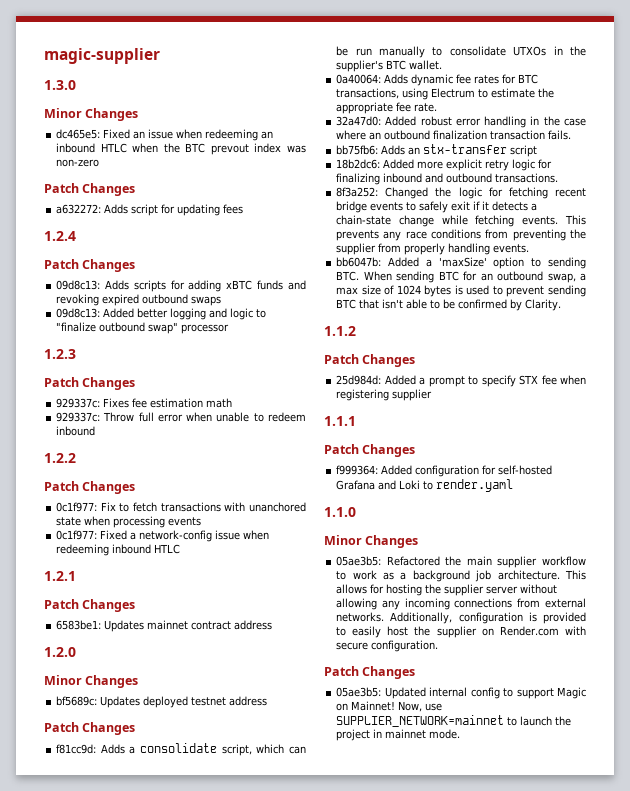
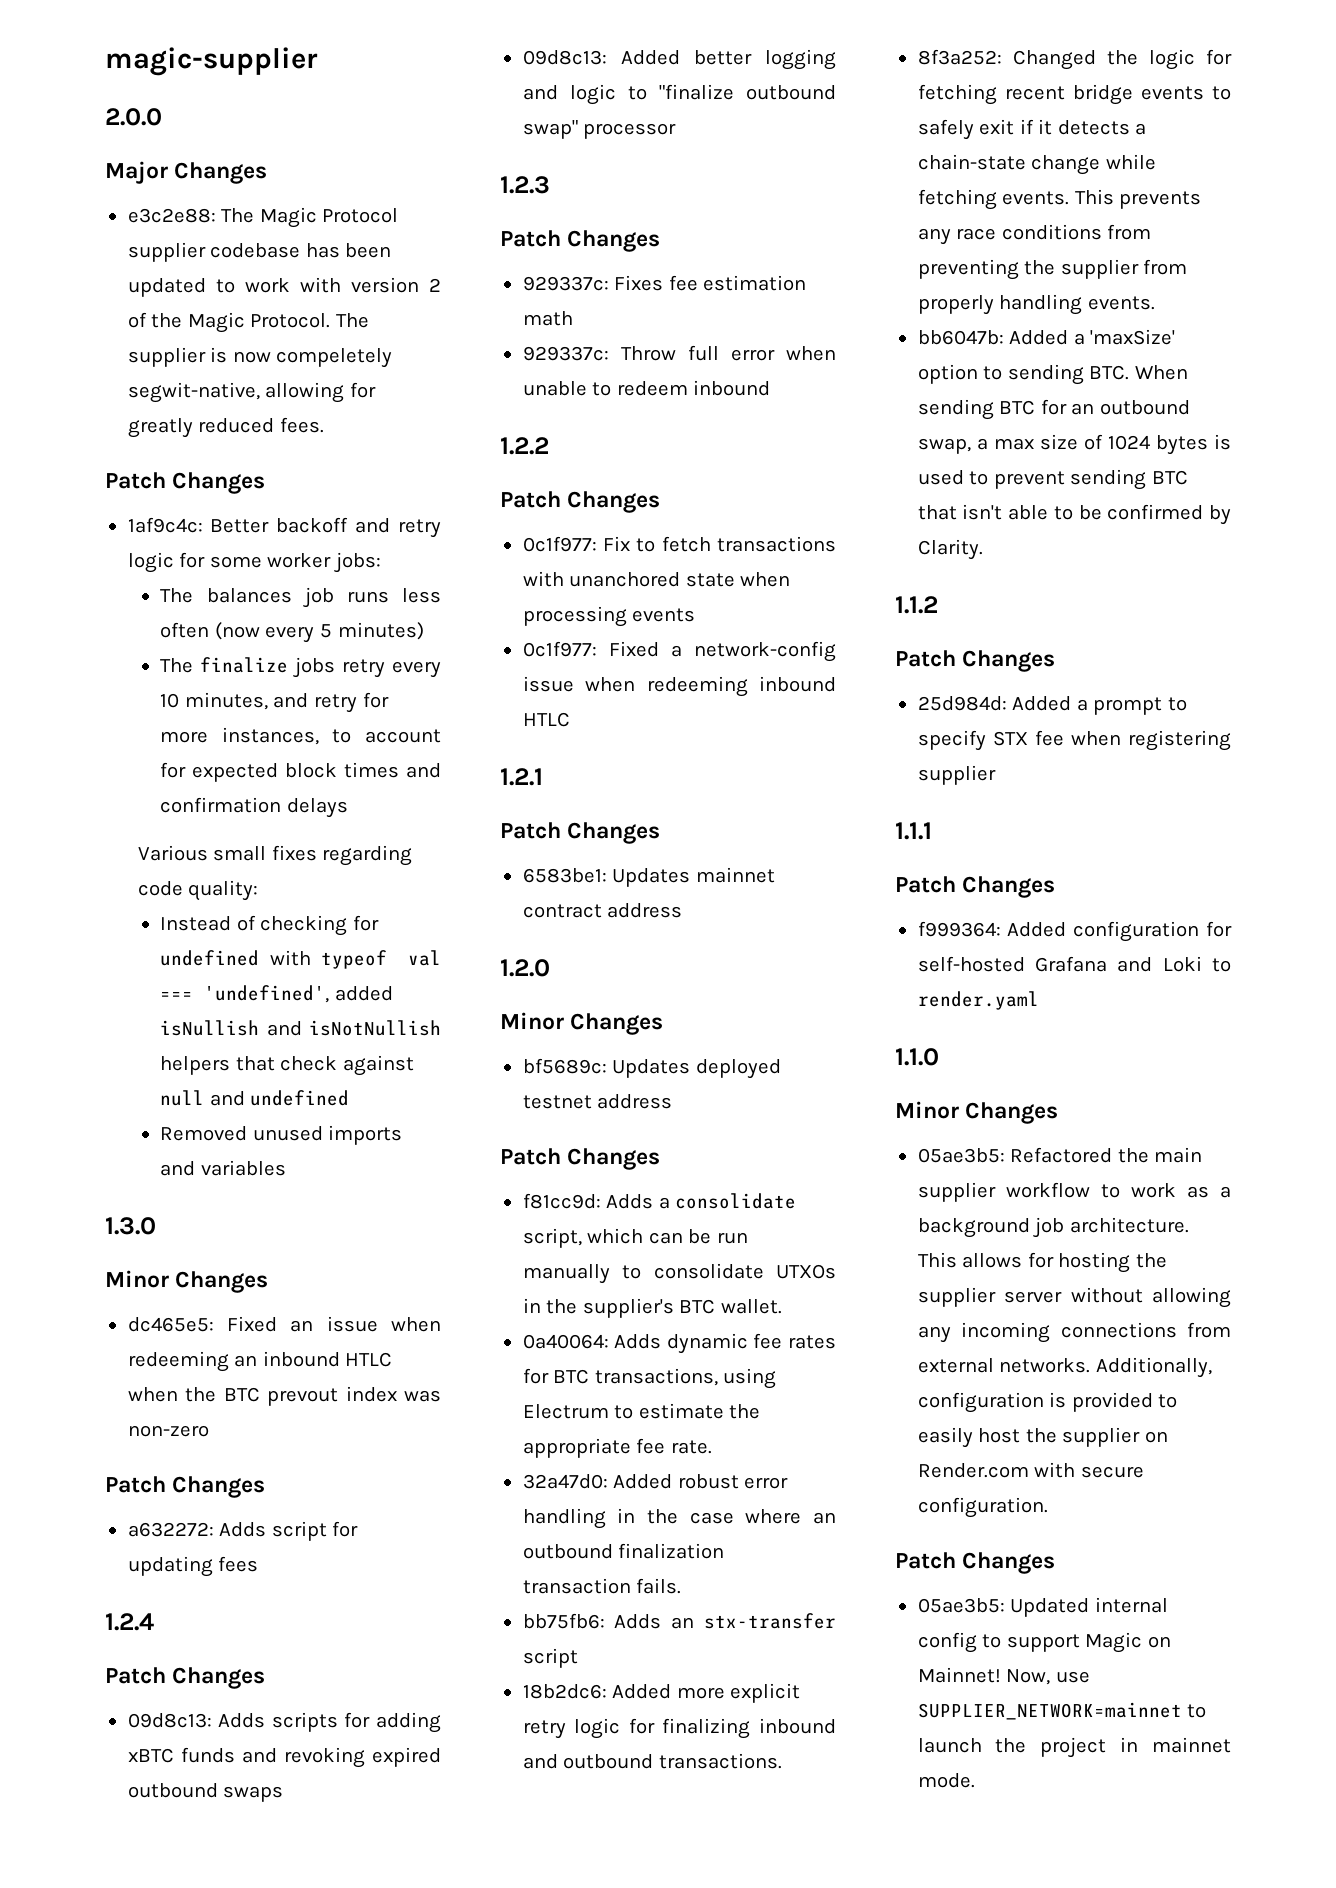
(160, 56) none -> [105,108,162,126] [105,161,268,184] [127,207,399,228] [127,242,392,262] [127,277,441,297] [127,312,369,333] [127,347,393,368] [127,382,376,403] [127,417,324,438] [105,472,266,494] [127,517,442,538] [127,552,381,573] [160,587,442,608] [160,622,424,643] [160,657,442,678] [160,692,389,713] [160,727,441,745] [160,762,442,782] [160,797,348,818] [137,845,413,866] [137,880,259,901] [160,915,380,936] [160,950,441,969] [160,985,393,1003] [160,1020,441,1036] [160,1055,415,1076] [160,1090,350,1106] [160,1125,403,1145] [160,1160,286,1176] // 2.0.0 // Major Changes // e3c2e88: The Magic Protocol supplier codebase has been updated to work with version 2 of the Magic Protocol. The supplier is now compeletely segwit-native, allowing for greatly reduced fees. // Patch Changes // 1af9c4c: Better backoff and retry logic for some worker jobs: // The balances job runs less often (now every 5 minutes) // The finalize jobs retry every 10 minutes, and retry for more instances, to account for expected block times and confirmation delays // Various small fixes regarding code quality: // Instead of checking for undefined with typeof val === 'undefined', added isNullish and isNotNullish helpers that check against null and undefined // Removed unused imports and variables

